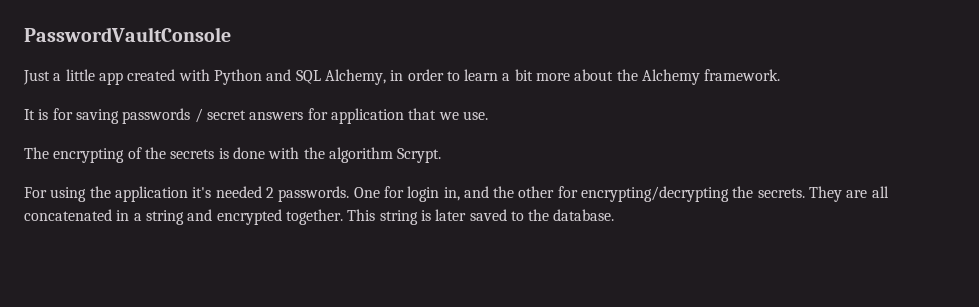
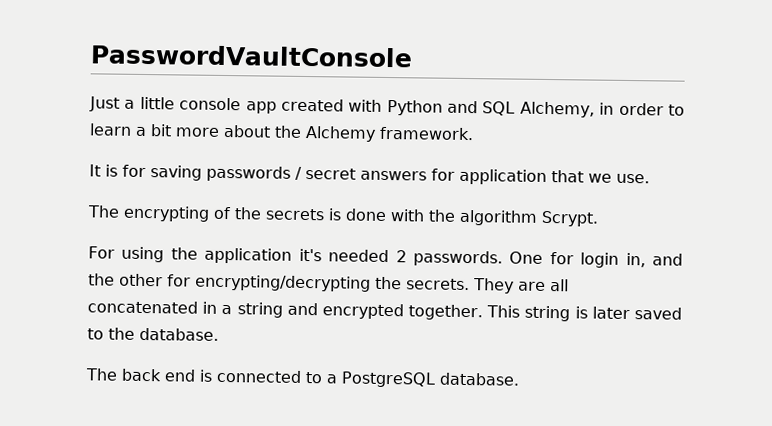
(95, 75) none -> [179,97,242,111] console
(615, 215) none -> [85,368,520,388] // The back end is connected to a PostgreSQL database.

